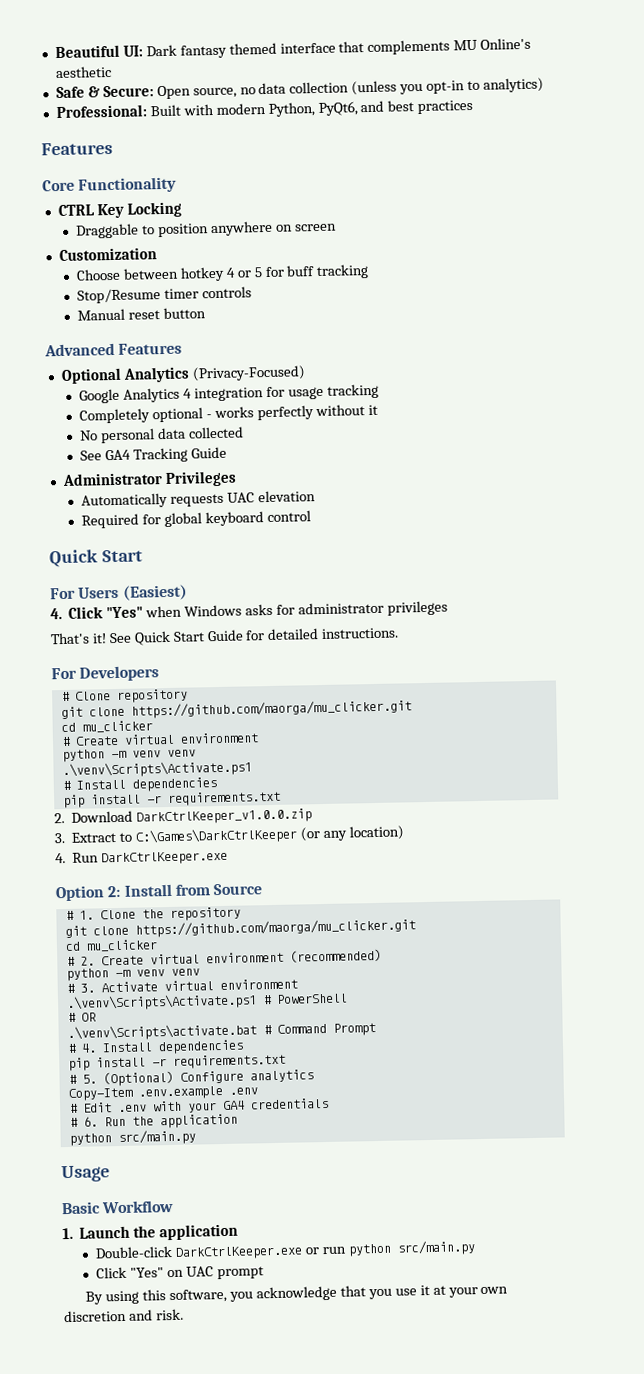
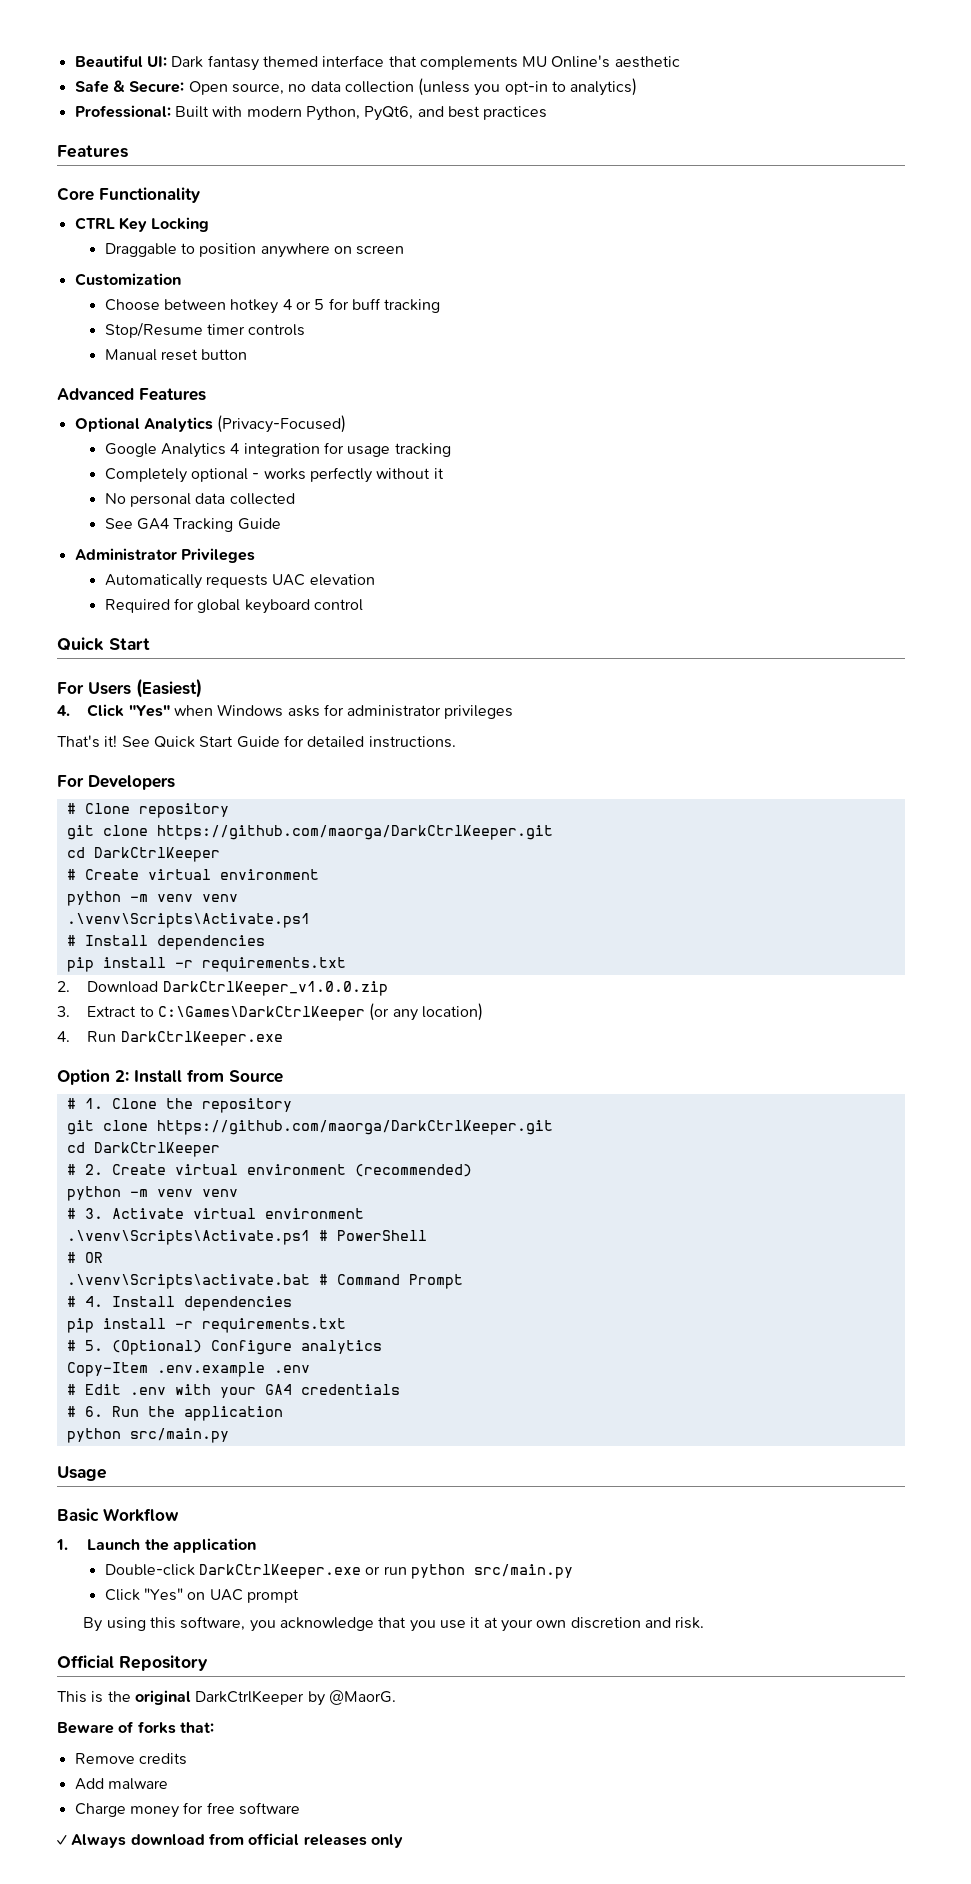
[130,699,412,719] [60,720,153,733] https://github.com/maorga/mu_clicker.git // cd mu_clicker -> [156,825,553,840] [66,847,220,862] https://github.com/maorga/DarkCtrlKeeper.git // cd DarkCtrlKeeper
[134,918,416,938] [64,939,158,952] https://github.com/maorga/mu_clicker.git // cd mu_clicker -> [156,1120,553,1135] [66,1142,220,1157] https://github.com/maorga/DarkCtrlKeeper.git // cd DarkCtrlKeeper
(184, 1314) none -> [57,1655,208,1671] [57,1690,396,1706] [57,1721,214,1734] [74,1753,187,1765] [74,1778,168,1790] [74,1802,300,1818] [57,1833,403,1848] // Official Repository // This is the original DarkCtrlKeeper by @MaorG. // Beware of forks that: // Remove credits // Add malware // Charge money for free software // ✓ Always download from official releases only

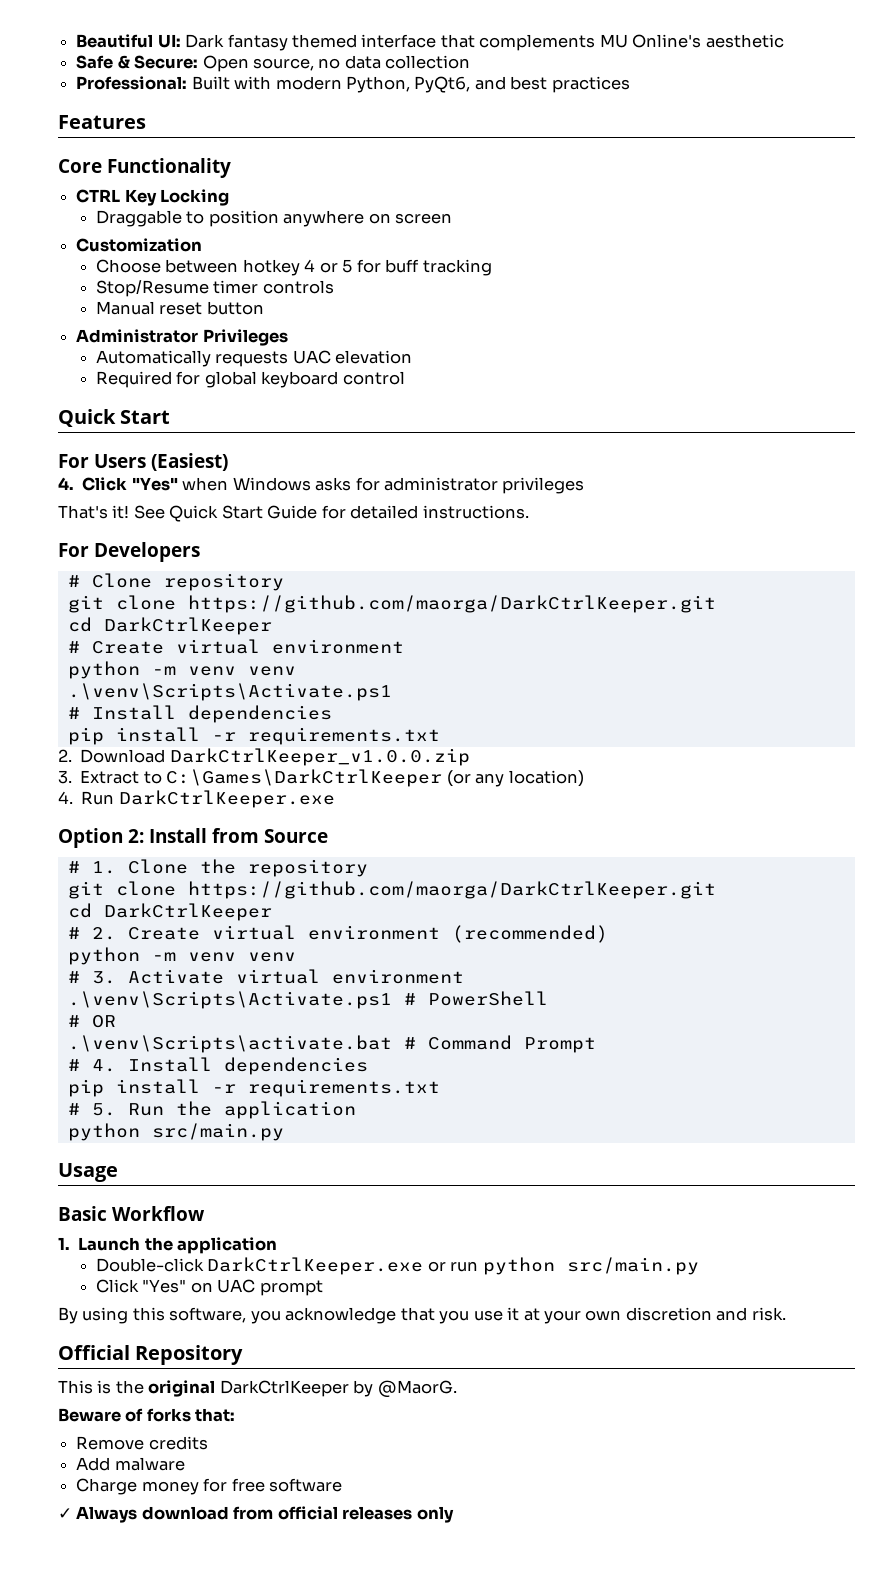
[418,78,638,96] (unless you opt-in to analytics) -> (471, 62) none
[57,388,206,401] [74,415,347,433] [104,442,451,458] [104,467,444,483] [104,493,295,507] [104,518,281,532] // Advanced Features // Optional Analytics (Privacy-Focused) // Google Analytics 4 integration for usage tracking // Completely optional - works perfectly without it // No personal data collected // See GA4 Tracking Guide -> (264, 308) none
[111,1340,382,1355] [66,1362,310,1377] [66,1384,400,1398] [66,1406,103,1417] (Optional) Configure analytics // Copy-Item .env.example .env // # Edit .env with your GA4 credentials // # 6. -> (116, 1109) none

